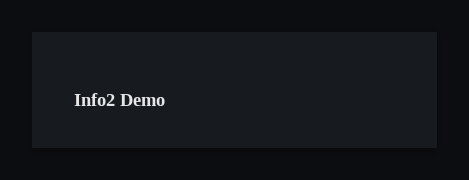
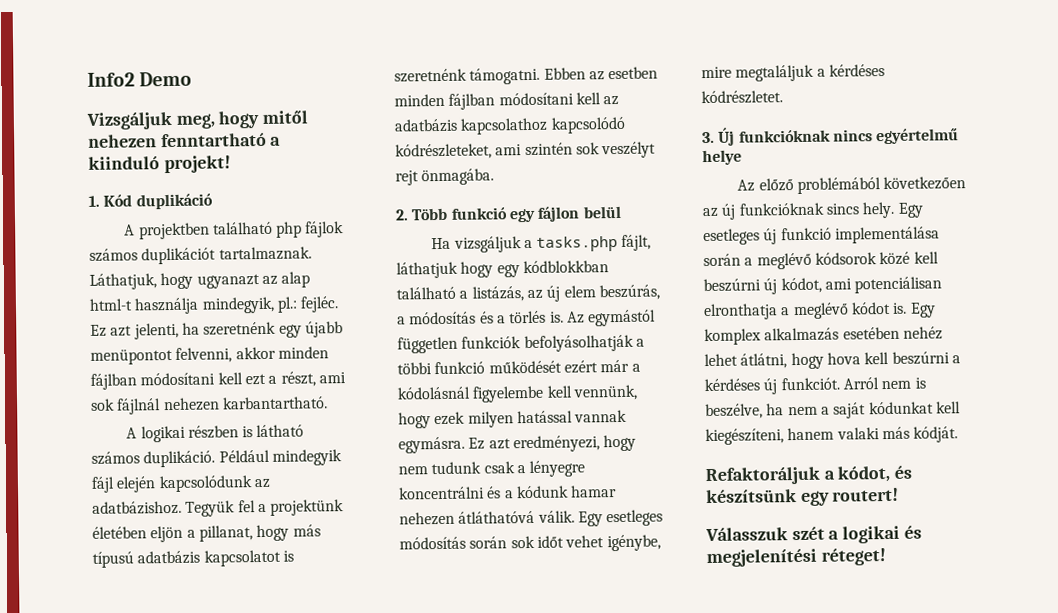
(165, 100) none -> [86,110,309,130] [88,132,282,148] [88,155,231,174] [88,193,213,210] [124,221,345,240] [89,246,312,265] [89,271,311,290] [89,296,340,315] [90,321,343,340] [90,346,329,365] [90,371,346,390] [91,396,328,415] [126,424,305,443] [91,449,342,468] [91,475,271,493] [92,499,345,517] [92,524,321,543] [92,549,294,568] [394,66,659,85] [394,92,620,110] [394,116,626,135] [395,141,657,160] [395,168,495,186] [395,205,622,223] [431,234,652,253] [396,260,609,279] [396,284,660,302] [397,309,657,327] [397,334,645,354] [397,359,641,375] [397,384,638,403] [398,409,628,429] [398,434,637,454] [398,460,586,478] [399,485,618,500] [399,509,664,527] [399,534,661,552] [701,64,885,82] [701,90,783,105] [702,127,960,146] [702,149,742,166] [737,176,967,195] [702,201,924,220] [703,226,940,246] [703,251,939,270] [703,276,943,295] [703,301,936,321] [704,326,943,346] [704,351,961,370] [704,377,926,395] [705,401,961,420] [705,426,959,446] [705,465,913,486] [706,487,900,506] [705,525,922,544] [706,548,886,568] // Vizsgáljuk meg, hogy mitől nehezen fenntartható a kiinduló projekt! // 1. Kód duplikáció // A projektben található php fájlok számos duplikációt tartalmaznak. Láthatjuk, hogy ugyanazt az alap html-t használja mindegyik, pl.: fejléc. Ez azt jelenti, ha szeretnénk egy újabb menüpontot felvenni, akkor minden fájlban módosítani kell ezt a részt, ami sok fájlnál nehezen karbantartható. // A logikai részben is látható számos duplikáció. Például mindegyik fájl elején kapcsolódunk az adatbázishoz. Tegyük fel a projektünk életében eljön a pillanat, hogy más típusú adatbázis kapcsolatot is szeretnénk támogatni. Ebben az esetben minden fájlban módosítani kell az adatbázis kapcsolathoz kapcsolódó kódrészleteket, ami szintén sok veszélyt rejt önmagába. // 2. Több funkció egy fájlon belül // Ha vizsgáljuk a tasks.php fájlt, láthatjuk hogy egy kódblokkban található a listázás, az új elem beszúrás, a módosítás és a törlés is. Az egymástól független funkciók befolyásolhatják a többi funkció működését ezért már a kódolásnál figyelembe kell vennünk, hogy ezek milyen hatással vannak egymásra. Ez azt eredményezi, hogy nem tudunk csak a lényegre koncentrálni és a kódunk hamar nehezen átláthatóvá válik. Egy esetleges módosítás során sok időt vehet igénybe, mire megtaláljuk a kérdéses kódrészletet. // 3. Új funkcióknak nincs egyértelmű helye // Az előző problémából következően az új funkcióknak sincs hely. Egy esetleges új funkció implementálása során a meglévő kódsorok közé kell beszúrni új kódot, ami potenciálisan elronthatja a meglévő kódot is. Egy komplex alkalmazás esetében nehéz lehet átlátni, hogy hova kell beszúrni a kérdéses új funkciót. Arról nem is beszélve, ha nem a saját kódunkat kell kiegészíteni, hanem valaki más kódját. // Refaktoráljuk a kódot, és készítsünk egy routert! // Válasszuk szét a logikai és megjelenítési réteget!

